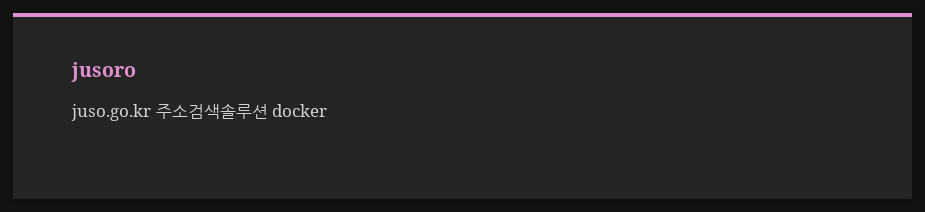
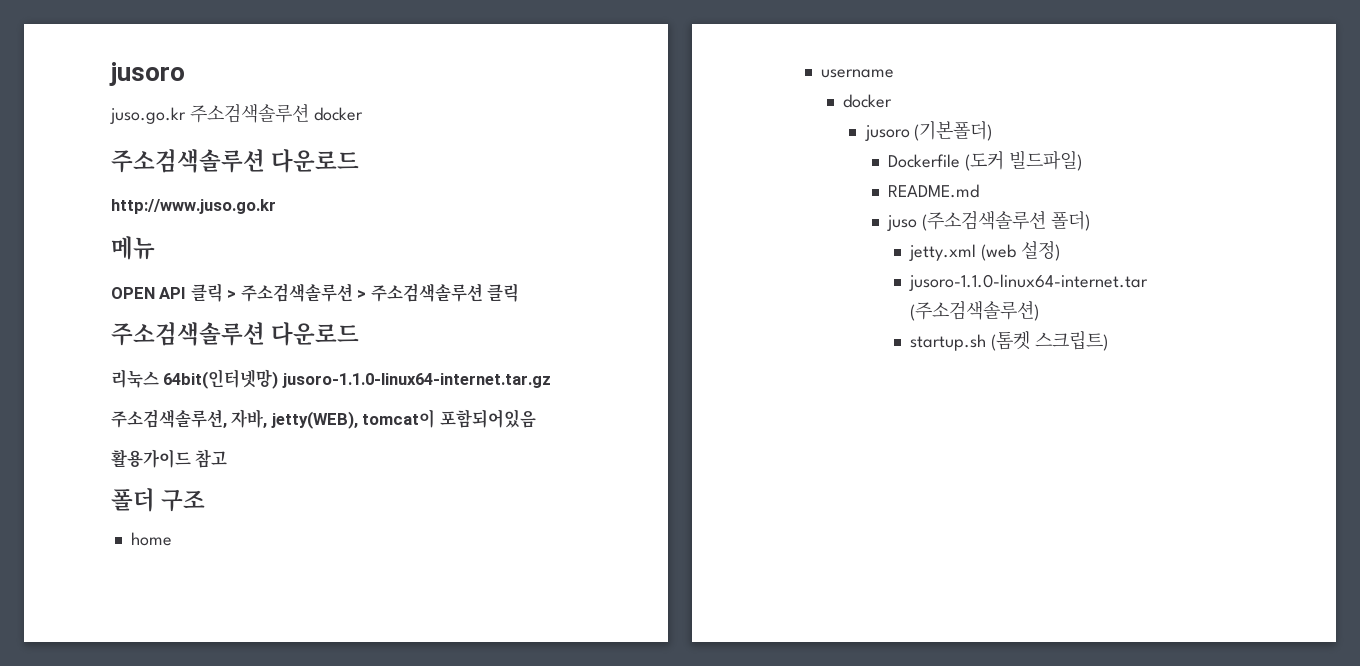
(328, 110) none -> [111,149,360,173] [111,199,276,214] [111,236,155,260] [111,283,520,302] [111,322,360,346] [111,369,551,389] [111,409,536,429] [111,449,228,468] [111,488,206,512] [130,532,172,546] [821,69,895,78] [843,94,893,108] [864,121,993,141] [887,150,1082,171] [887,184,979,198] [886,211,1090,231] [909,241,1060,261] [909,274,1149,291] [910,301,1040,321] [910,331,1108,351] // 주소검색솔루션 다운로드 // http://www.juso.go.kr // 메뉴 // OPEN API 클릭 > 주소검색솔루션 > 주소검색솔루션 클릭 // 주소검색솔루션 다운로드 // 리눅스 64bit(인터넷망) jusoro-1.1.0-linux64-internet.tar.gz // 주소검색솔루션, 자바, jetty(WEB), tomcat이 포함되어있음 // 활용가이드 참고 // 폴더 구조 // home // username // docker // jusoro (기본폴더) // Dockerfile (도커 빌드파일) // README.md // juso (주소검색솔루션 폴더) // jetty.xml (web 설정) // jusoro-1.1.0-linux64-internet.tar (주소검색솔루션) // startup.sh (톰켓 스크립트)

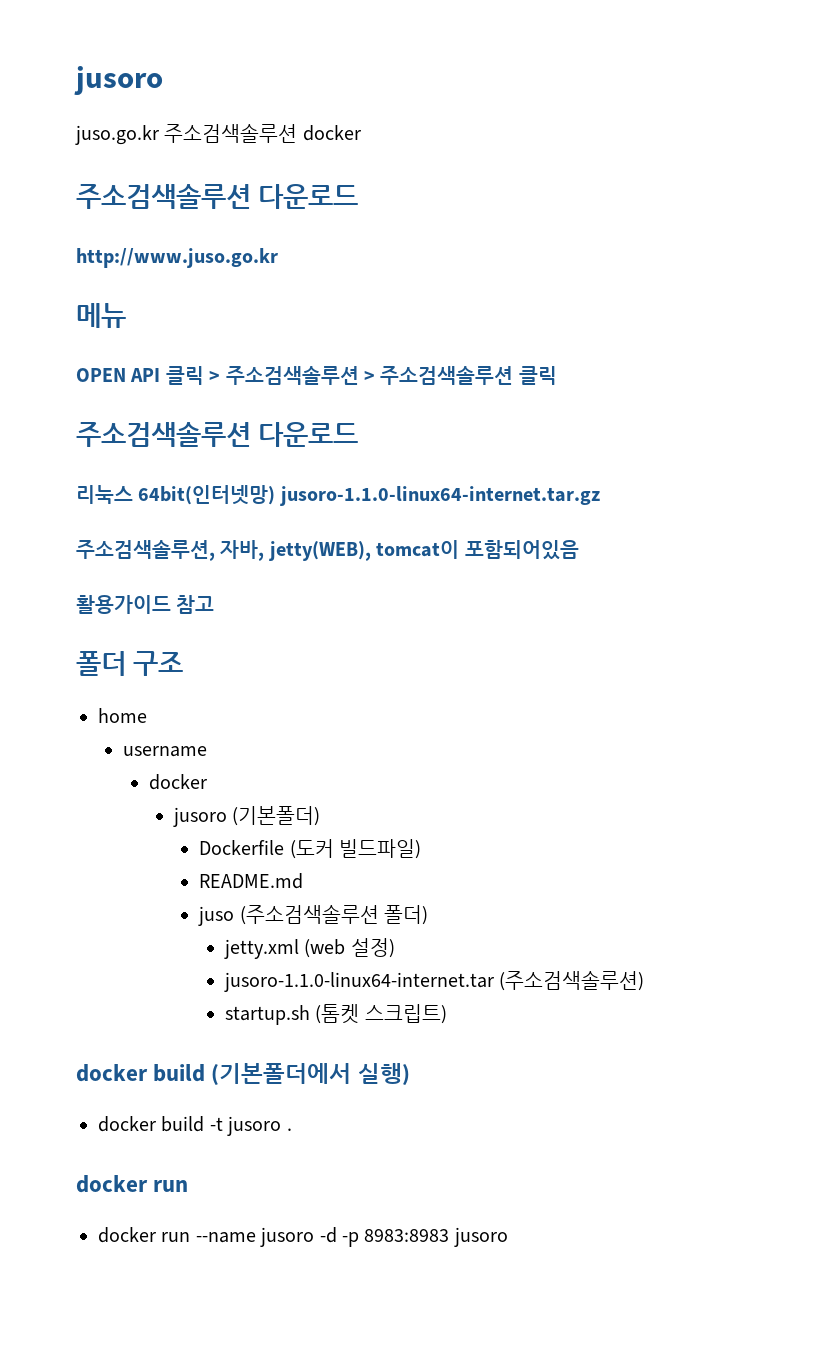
(1108, 341) none -> [76,1063,410,1086] [98,1116,292,1136] [76,1175,189,1193] [98,1227,508,1247] // docker build (기본폴더에서 실행) // docker build -t jusoro . // docker run // docker run --name jusoro -d -p 8983:8983 jusoro

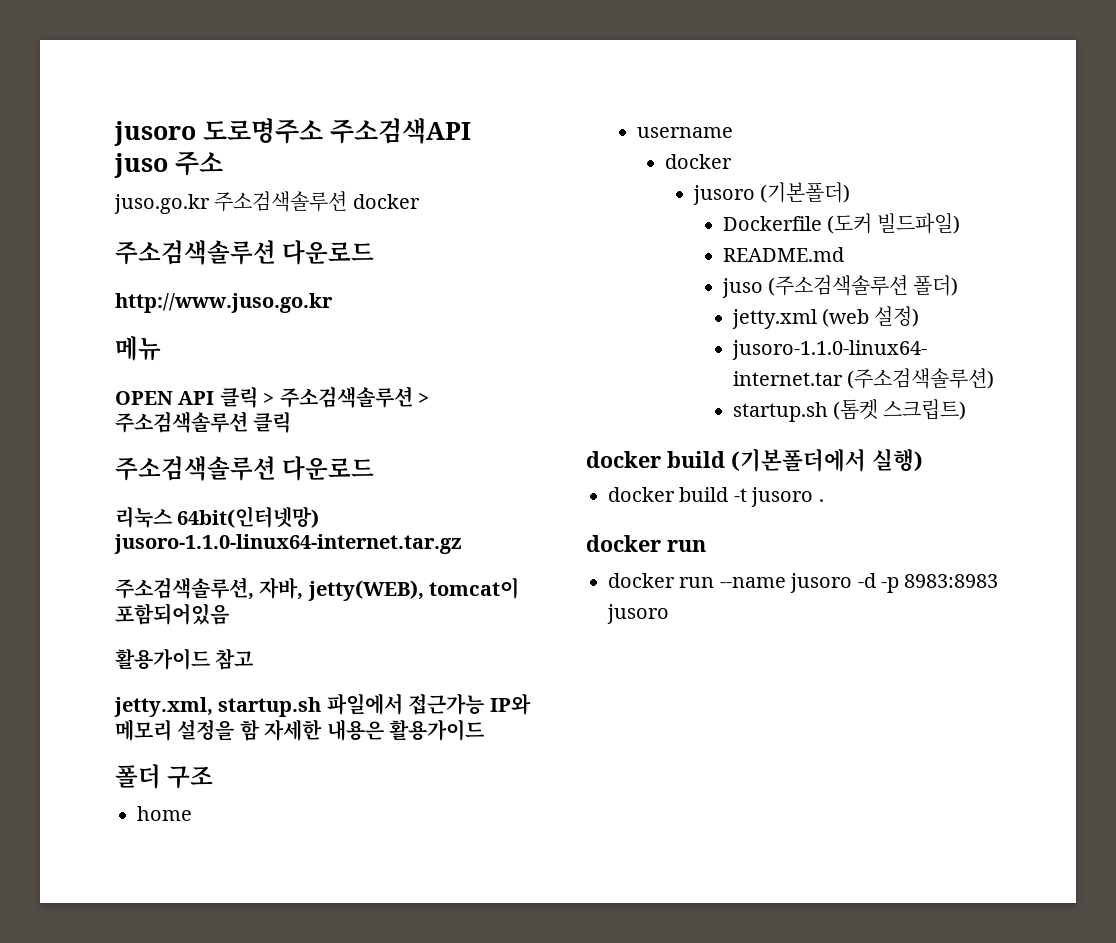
[74,66,163,95] jusoro -> [114,118,471,146] [114,151,223,178] jusoro 도로명주소 주소검색API juso 주소
(215, 604) none -> [114,693,531,717] [115,719,484,741] // jetty.xml, startup.sh 파일에서 접근가능 IP와 메모리 설정을 함 자세한 내용은 활용가이드

